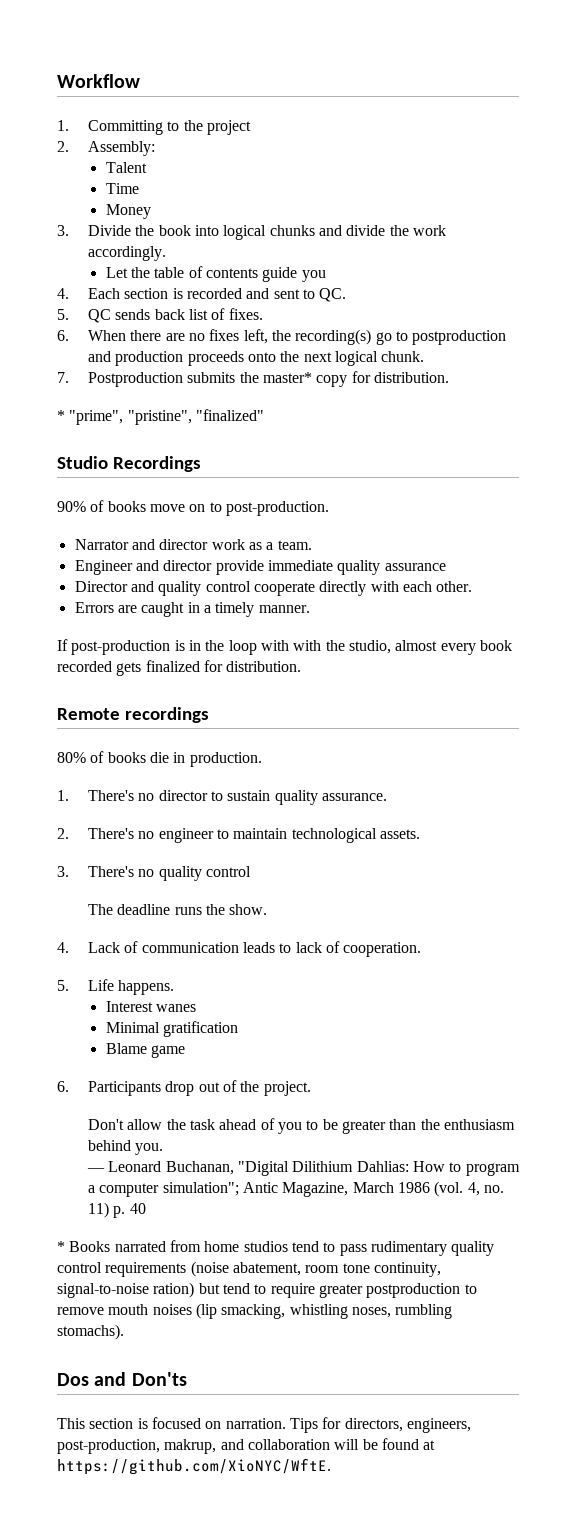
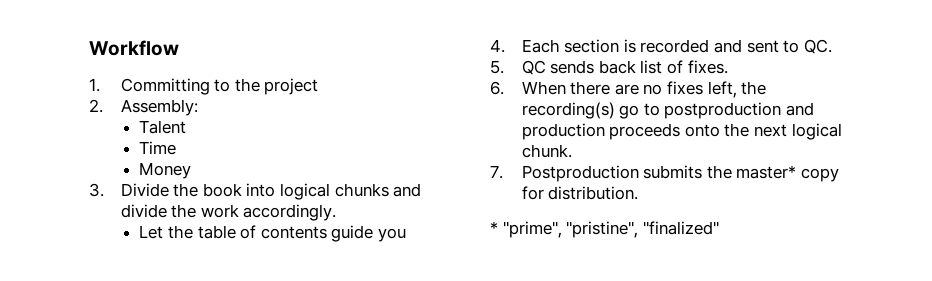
[57,456,201,472] [57,500,329,516] [74,539,312,550] [74,560,446,575] [74,581,473,596] [74,602,310,617] [57,639,512,655] [57,660,302,676] [57,707,209,723] [57,751,262,767] [57,790,387,805] [57,828,420,843] [57,866,252,881] [88,904,268,915] [57,941,422,957] [57,979,175,995] [105,1001,196,1012] [105,1021,238,1037] [105,1043,185,1058] [57,1080,311,1096] [88,1118,515,1134] [88,1140,164,1155] [87,1161,520,1176] [88,1181,504,1197] [88,1202,146,1218] [57,1240,495,1256] [57,1261,441,1277] [57,1282,477,1298] [57,1303,453,1319] [57,1324,124,1340] [57,1372,187,1386] [57,1417,471,1433] [57,1438,436,1454] [57,1458,331,1475] // Studio Recordings // 90% of books move on to post-production. // Narrator and director work as a team. // Engineer and director provide immediate quality assurance // Director and quality control cooperate directly with each other. // Errors are caught in a timely manner. // If post-production is in the loop with with the studio, almost every book recorded gets finalized for distribution. // Remote recordings // 80% of books die in production. // 1. There's no director to sustain quality assurance. // 2. There's no engineer to maintain technological assets. // 3. There's no quality control // The deadline runs the show. // 4. Lack of communication leads to lack of cooperation. // 5. Life happens. // Interest wanes // Minimal gratification // Blame game // 6. Participants drop out of the project. // Don't allow the task ahead of you to be greater than the enthusiasm behind you. // — Leonard Buchanan, "Digital Dilithium Dahlias: How to program a computer simulation"; Antic Magazine, March 1986 (vol. 4, no. 11) p. 40 // * Books narrated from home studios tend to pass rudimentary quality control requirements (noise abatement, room tone continuity, signal-to-noise ration) but tend to require greater postproduction to remove mouth noises (lip smacking, whistling noses, rumbling stomachs). // Dos and Don'ts // This section is focused on narration. Tips for directors, engineers, post-production, makrup, and collaboration will be found at https://github.com/XioNYC/WftE. -> (719, 228) none

